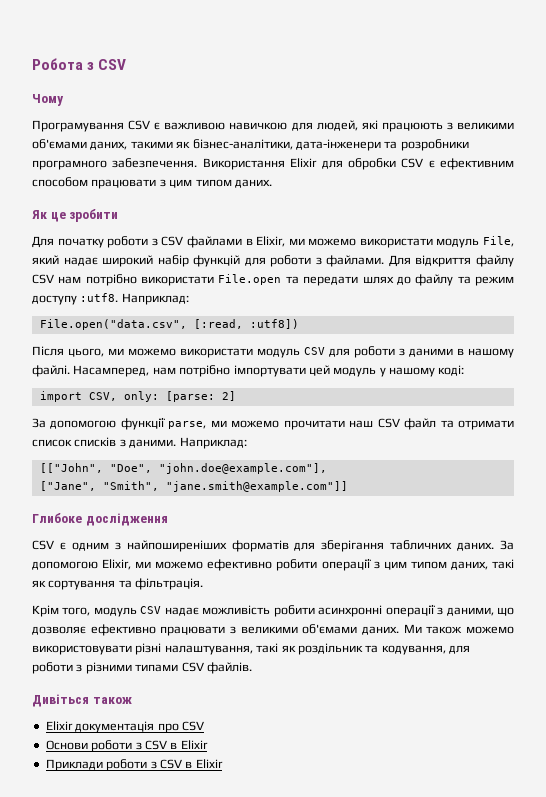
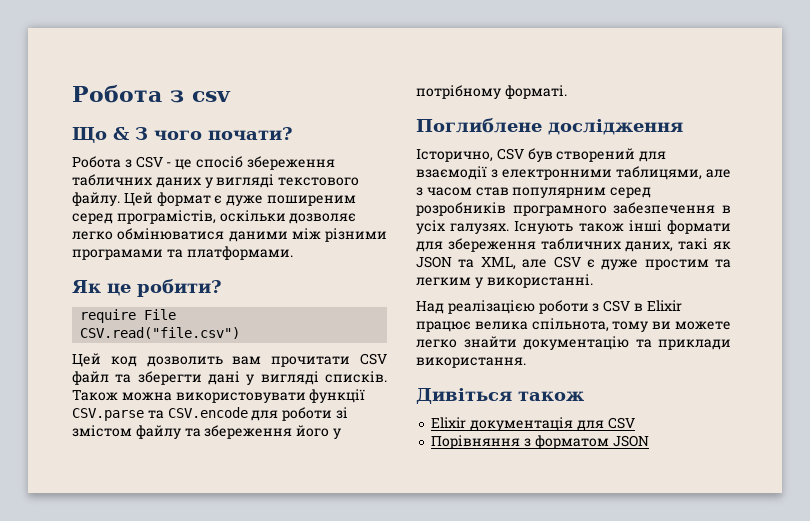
[32,58,127,70] [32,94,64,106] [32,120,515,132] [32,139,469,151] [32,158,514,170] [32,177,272,189] [32,209,119,222] [32,236,514,248] [32,255,514,267] [32,274,514,286] [32,293,189,305] [39,319,299,330] [32,346,514,358] [32,365,465,377] [39,391,236,402] [32,417,514,430] [32,437,247,449] [39,463,327,474] [39,481,348,492] [32,513,168,526] [32,540,514,552] [32,558,514,571] [32,578,204,590] [32,604,514,617] [32,624,514,636] [32,643,470,655] [32,662,252,674] Робота з CSV // Чому // Програмування CSV є важливою навичкою для людей, які працюють з великими об'ємами даних, такими як бізнес-аналітики, дата-інженери та розробники програмного забезпечення. Використання Elixir для обробки CSV є ефективним способом працювати з цим типом даних. // Як це зробити // Для початку роботи з CSV файлами в Elixir, ми можемо використати модуль File, який надає широкий набір функцій для роботи з файлами. Для відкриття файлу CSV нам потрібно використати File.open та передати шлях до файлу та режим доступу :utf8. Наприклад: // File.open("data.csv", [:read, :utf8]) // Після цього, ми можемо використати модуль CSV для роботи з даними в нашому файлі. Насамперед, нам потрібно імпортувати цей модуль у нашому коді: // import CSV, only: [parse: 2] // За допомогою функції parse, ми можемо прочитати наш CSV файл та отримати список списків з даними. Наприклад: // [["John", "Doe", "john.doe@example.com"], // ["Jane", "Smith", "jane.smith@example.com"]] // Глибоке дослідження // CSV є одним з найпоширеніших форматів для зберігання табличних даних. За допомогою Elixir, ми можемо ефективно робити операції з цим типом даних, такі як сортування та фільтрація. // Крім того, модуль CSV надає можливість робити асинхронні операції з даними, що дозволяє ефективно працювати з великими об'ємами даних. Ми також можемо використовувати різні налаштування, такі як роздільник та кодування, для роботи з різними типами CSV файлів. -> [72,84,231,103] [72,127,293,143] [72,156,335,170] [72,174,360,188] [72,192,356,206] [72,210,357,224] [72,228,387,242] [72,246,293,260] [72,279,222,297] [80,309,177,323] [80,327,241,339] [72,353,388,367] [72,371,387,385] [72,389,366,403] [72,407,348,421] [72,425,341,439] [416,85,567,99] [416,118,683,135] [416,148,667,162] [416,166,731,180] [416,187,652,198] [416,202,731,216] [416,220,731,234] [416,238,731,252] [416,256,731,270] [416,274,593,288] [416,300,682,314] [416,318,731,332] [416,336,731,350] [416,357,526,368] Робота з csv // Що & З чого почати? // Робота з CSV - це спосіб збереження табличних даних у вигляді текстового файлу. Цей формат є дуже поширеним серед програмістів, оскільки дозволяє легко обмінюватися даними між різними програмами та платформами. // Як це робити? // require File // CSV.read("file.csv") // Цей код дозволить вам прочитати CSV файл та зберегти дані у вигляді списків. Також можна використовувати функції CSV.parse та CSV.encode для роботи зі змістом файлу та збереження його у потрібному форматі. // Поглиблене дослідження // Історично, CSV був створений для взаємодії з електронними таблицями, але з часом став популярним серед розробників програмного забезпечення в усіх галузях. Існують також інші формати для збереження табличних даних, такі як JSON та XML, але CSV є дуже простим та легким у використанні. // Над реалізацією роботи з CSV в Elixir працює велика спільнота, тому ви можете легко знайти документацію та приклади використання.
[157,721,204,733] [45,740,208,752] [45,759,223,771] про CSV // Основи роботи з CSV в Elixir // Приклади роботи з CSV в Elixir -> [576,417,635,431] [431,435,649,449] для CSV // Порівняння з форматом JSON

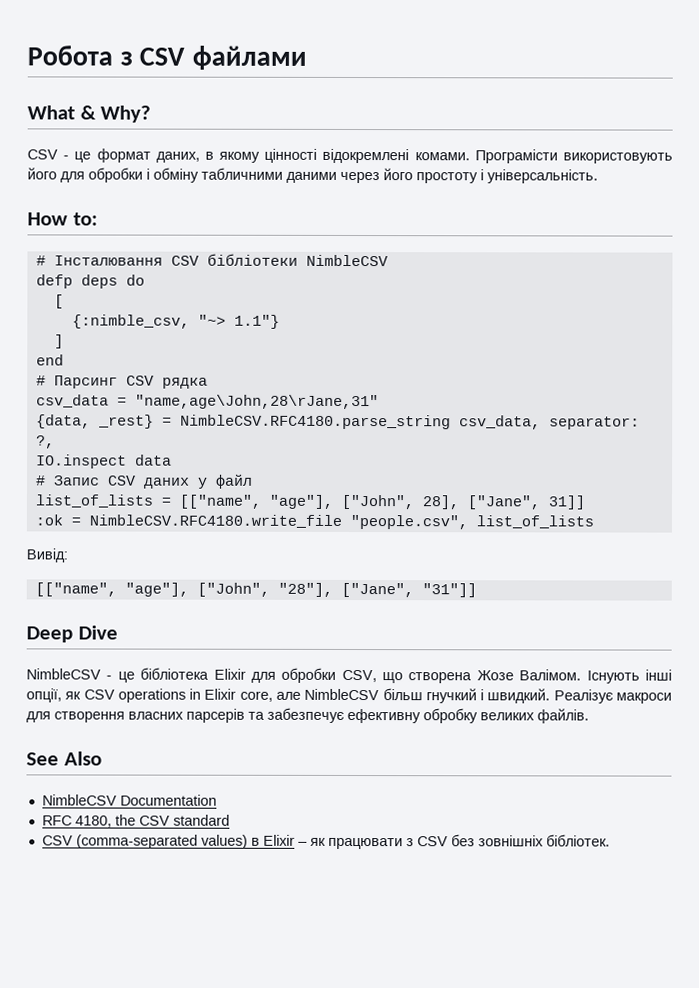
[72,84,231,103] [72,127,293,143] [72,156,335,170] [72,174,360,188] [72,192,356,206] [72,210,357,224] [72,228,387,242] [72,246,293,260] [72,279,222,297] [80,309,177,323] [80,327,241,339] [72,353,388,367] [72,371,387,385] [72,389,366,403] [72,407,348,421] [72,425,341,439] [416,85,567,99] [416,118,683,135] [416,148,667,162] [416,166,731,180] [416,187,652,198] [416,202,731,216] [416,220,731,234] [416,238,731,252] [416,256,731,270] [416,274,593,288] [416,300,682,314] [416,318,731,332] [416,336,731,350] [416,357,526,368] [416,388,584,404] [431,417,635,431] [431,435,649,449] Робота з csv // Що & З чого почати? // Робота з CSV - це спосіб збереження табличних даних у вигляді текстового файлу. Цей формат є дуже поширеним серед програмістів, оскільки дозволяє легко обмінюватися даними між різними програмами та платформами. // Як це робити? // require File // CSV.read("file.csv") // Цей код дозволить вам прочитати CSV файл та зберегти дані у вигляді списків. Також можна використовувати функції CSV.parse та CSV.encode для роботи зі змістом файлу та збереження його у потрібному форматі. // Поглиблене дослідження // Історично, CSV був створений для взаємодії з електронними таблицями, але з часом став популярним серед розробників програмного забезпечення в усіх галузях. Існують також інші формати для збереження табличних даних, такі як JSON та XML, але CSV є дуже простим та легким у використанні. // Над реалізацією роботи з CSV в Elixir працює велика спільнота, тому ви можете легко знайти документацію та приклади використання. // Дивіться також // Elixir документація для CSV // Порівняння з форматом JSON -> [27,45,307,70] [27,105,152,123] [27,148,673,164] [27,167,598,184] [27,212,98,226] [35,253,388,267] [35,274,145,289] [53,294,64,309] [71,314,280,329] [53,334,64,349] [35,354,64,366] [35,375,208,389] [35,394,379,410] [35,414,640,430] [35,435,55,449] [35,454,172,469] [35,473,253,489] [34,494,585,510] [34,514,594,530] [26,548,68,563] [34,582,477,598] [26,625,118,643] [26,667,672,684] [26,688,672,704] [26,707,589,724] [26,751,102,766] [41,794,217,806] [41,814,230,828] [41,834,610,850] Робота з CSV файлами // What & Why? // CSV - це формат даних, в якому цінності відокремлені комами. Програмісти використовують його для обробки і обміну табличними даними через його простоту і універсальність. // How to: // # Інсталювання CSV бібліотеки NimbleCSV // defp deps do // [ // {:nimble_csv, "~> 1.1"} // ] // end // # Парсинг CSV рядка // csv_data = "name,age\John,28\rJane,31" // {data, _rest} = NimbleCSV.RFC4180.parse_string csv_data, separator: ?, // IO.inspect data // # Запис CSV даних у файл // list_of_lists = [["name", "age"], ["John", 28], ["Jane", 31]] // :ok = NimbleCSV.RFC4180.write_file "people.csv", list_of_lists // Вивід: // [["name", "age"], ["John", "28"], ["Jane", "31"]] // Deep Dive // NimbleCSV - це бібліотека Elixir для обробки CSV, що створена Жозе Валімом. Існують інші опції, як CSV operations in Elixir core, але NimbleCSV більш гнучкий і швидкий. Реалізує макроси для створення власних парсерів та забезпечує ефективну обробку великих файлів. // See Also // NimbleCSV Documentation // RFC 4180, the CSV standard // CSV (comma-separated values) в Elixir – як працювати з CSV без зовнішніх бібліотек.

